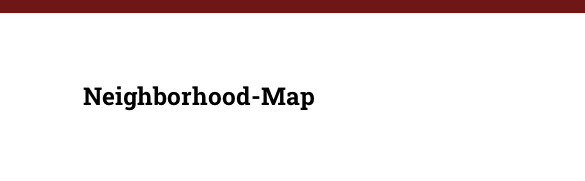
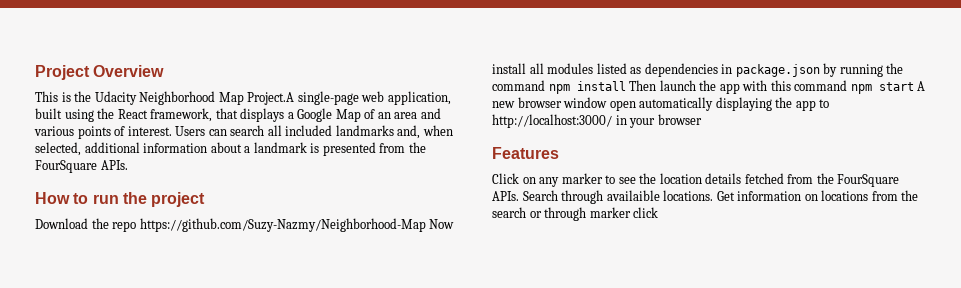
[83,86,315,111] Neighborhood-Map -> [35,65,165,80] [35,91,451,105] [35,108,441,122] [34,125,453,139] [35,142,426,156] [35,160,128,173] [35,192,206,207] [35,218,455,232] [492,63,904,77] [492,80,926,94] [492,97,830,111] [492,114,702,128] [492,147,559,159] [492,173,900,187] [492,190,919,204] [492,207,659,221] Project Overview // This is the Udacity Neighborhood Map Project.A single-page web application, built using the React framework, that displays a Google Map of an area and various points of interest. Users can search all included landmarks and, when selected, additional information about a landmark is presented from the FourSquare APIs. // How to run the project // Download the repo https://github.com/Suzy-Nazmy/Neighborhood-Map Now install all modules listed as dependencies in package.json by running the command npm install Then launch the app with this command npm start A new browser window open automatically displaying the app to http://localhost:3000/ in your browser // Features // Click on any marker to see the location details fetched from the FourSquare APIs. Search through availaible locations. Get information on locations from the search or through marker click

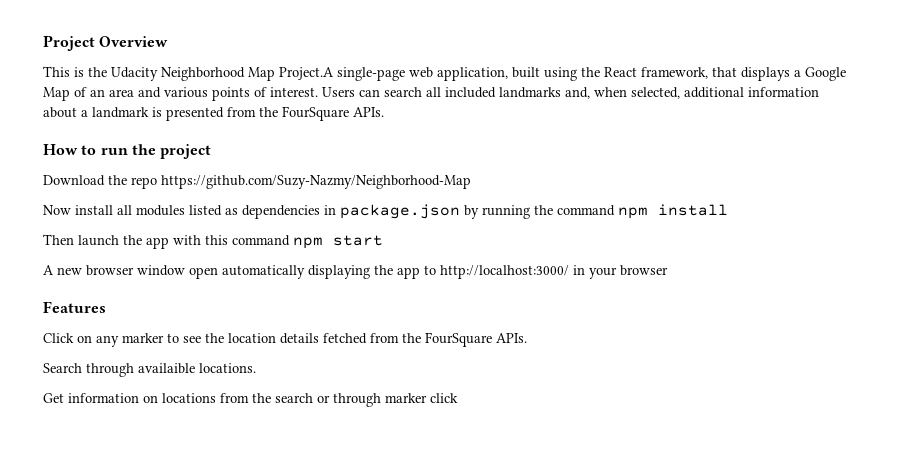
(426, 225) none -> (471, 182) //
(626, 86) none -> (728, 210) //
(914, 86) none -> (383, 240) //
(519, 196) none -> (527, 338) //
(714, 195) none -> (256, 368) //

